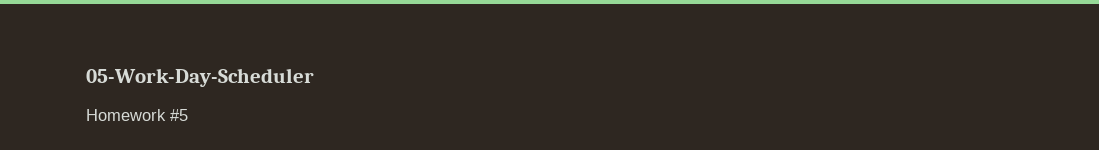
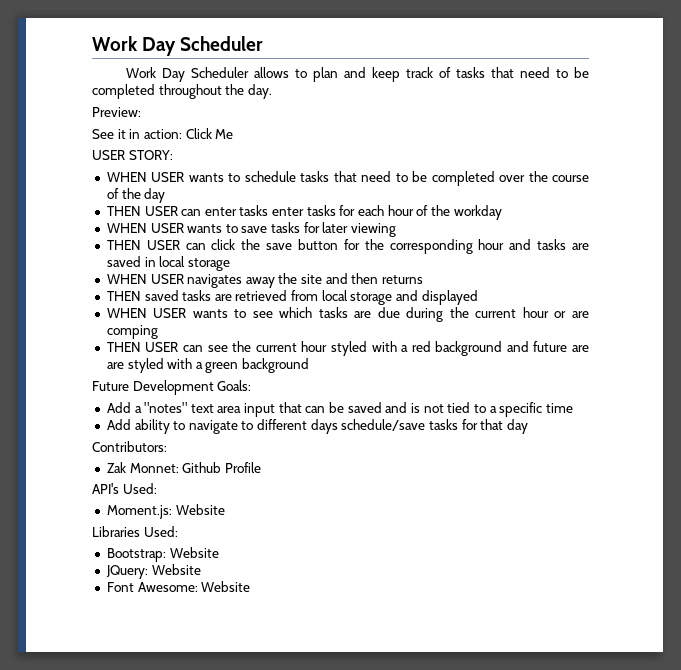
[86,68,314,87] [86,109,188,121] 05-Work-Day-Scheduler // Homework #5 -> [92,36,264,56] [125,67,589,82] [92,84,272,99] [92,107,141,117] [92,128,234,139] [92,150,173,160] [106,171,589,186] [106,188,166,203] [106,205,502,220] [106,222,397,237] [106,239,590,254] [106,256,230,271] [106,273,424,288] [106,290,478,305] [106,307,589,322] [106,325,158,339] [106,341,589,356] [106,358,310,373] [92,380,252,395] [106,402,573,417] [106,419,528,434] [92,441,167,452] [106,462,261,473] [92,483,157,494] [106,504,225,519] [92,526,178,537] [106,547,219,562] [105,564,201,579] [106,581,251,592] Work Day Scheduler // Work Day Scheduler allows to plan and keep track of tasks that need to be completed throughout the day. // Preview: // See it in action: Click Me // USER STORY: // WHEN USER wants to schedule tasks that need to be completed over the course of the day // THEN USER can enter tasks enter tasks for each hour of the workday // WHEN USER wants to save tasks for later viewing // THEN USER can click the save button for the corresponding hour and tasks are saved in local storage // WHEN USER navigates away the site and then returns // THEN saved tasks are retrieved from local storage and displayed // WHEN USER wants to see which tasks are due during the current hour or are comping // THEN USER can see the current hour styled with a red background and future are are styled with a green background // Future Development Goals: // Add a "notes" text area input that can be saved and is not tied to a specific time // Add ability to navigate to different days schedule/save tasks for that day // Contributors: // Zak Monnet: Github Profile // API's Used: // Moment.js: Website // Libraries Used: // Bootstrap: Website // JQuery: Website // Font Awesome: Website

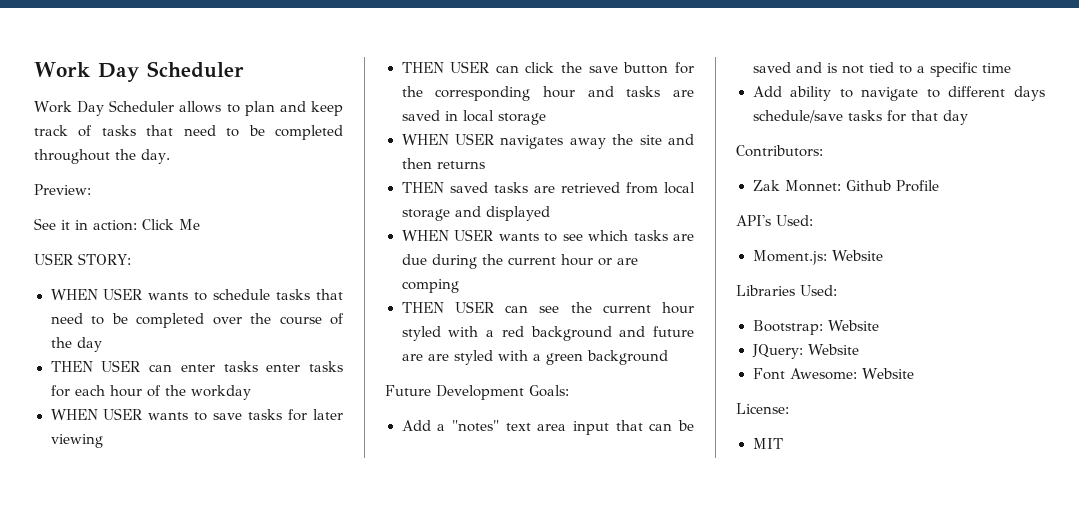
(251, 586) none -> [736,403,789,414] [752,438,783,449] // License: // MIT

